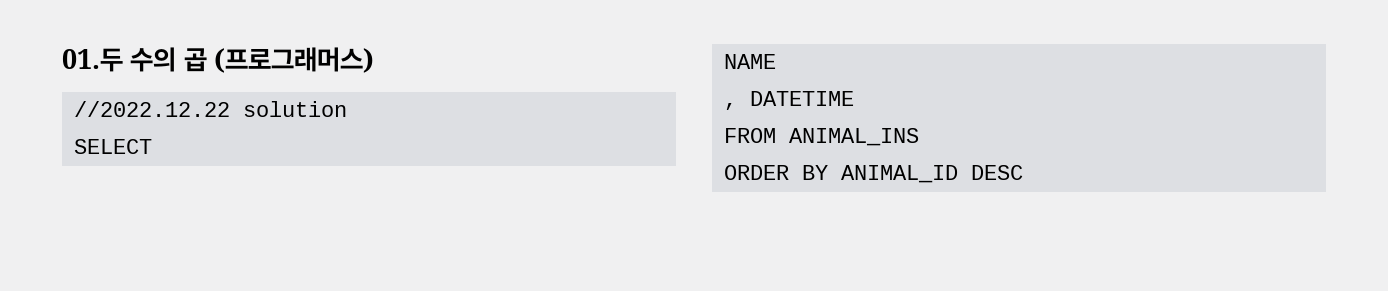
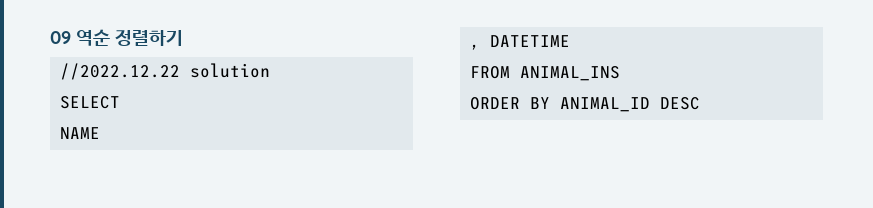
[62,47,374,73] 01.두 수의 곱 (프로그래머스) -> [50,29,183,46] 09 역순 정렬하기

